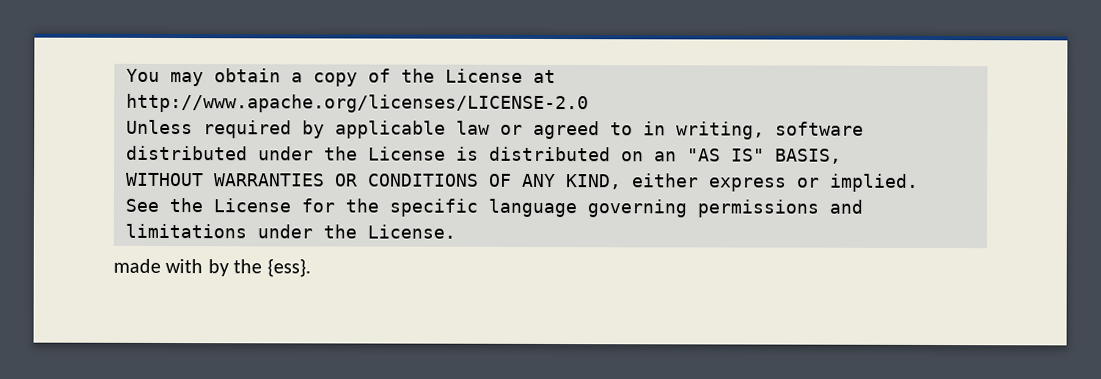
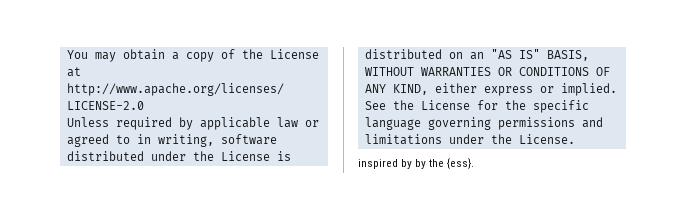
[113,258,204,274] made with -> [358,159,413,169] inspired by

